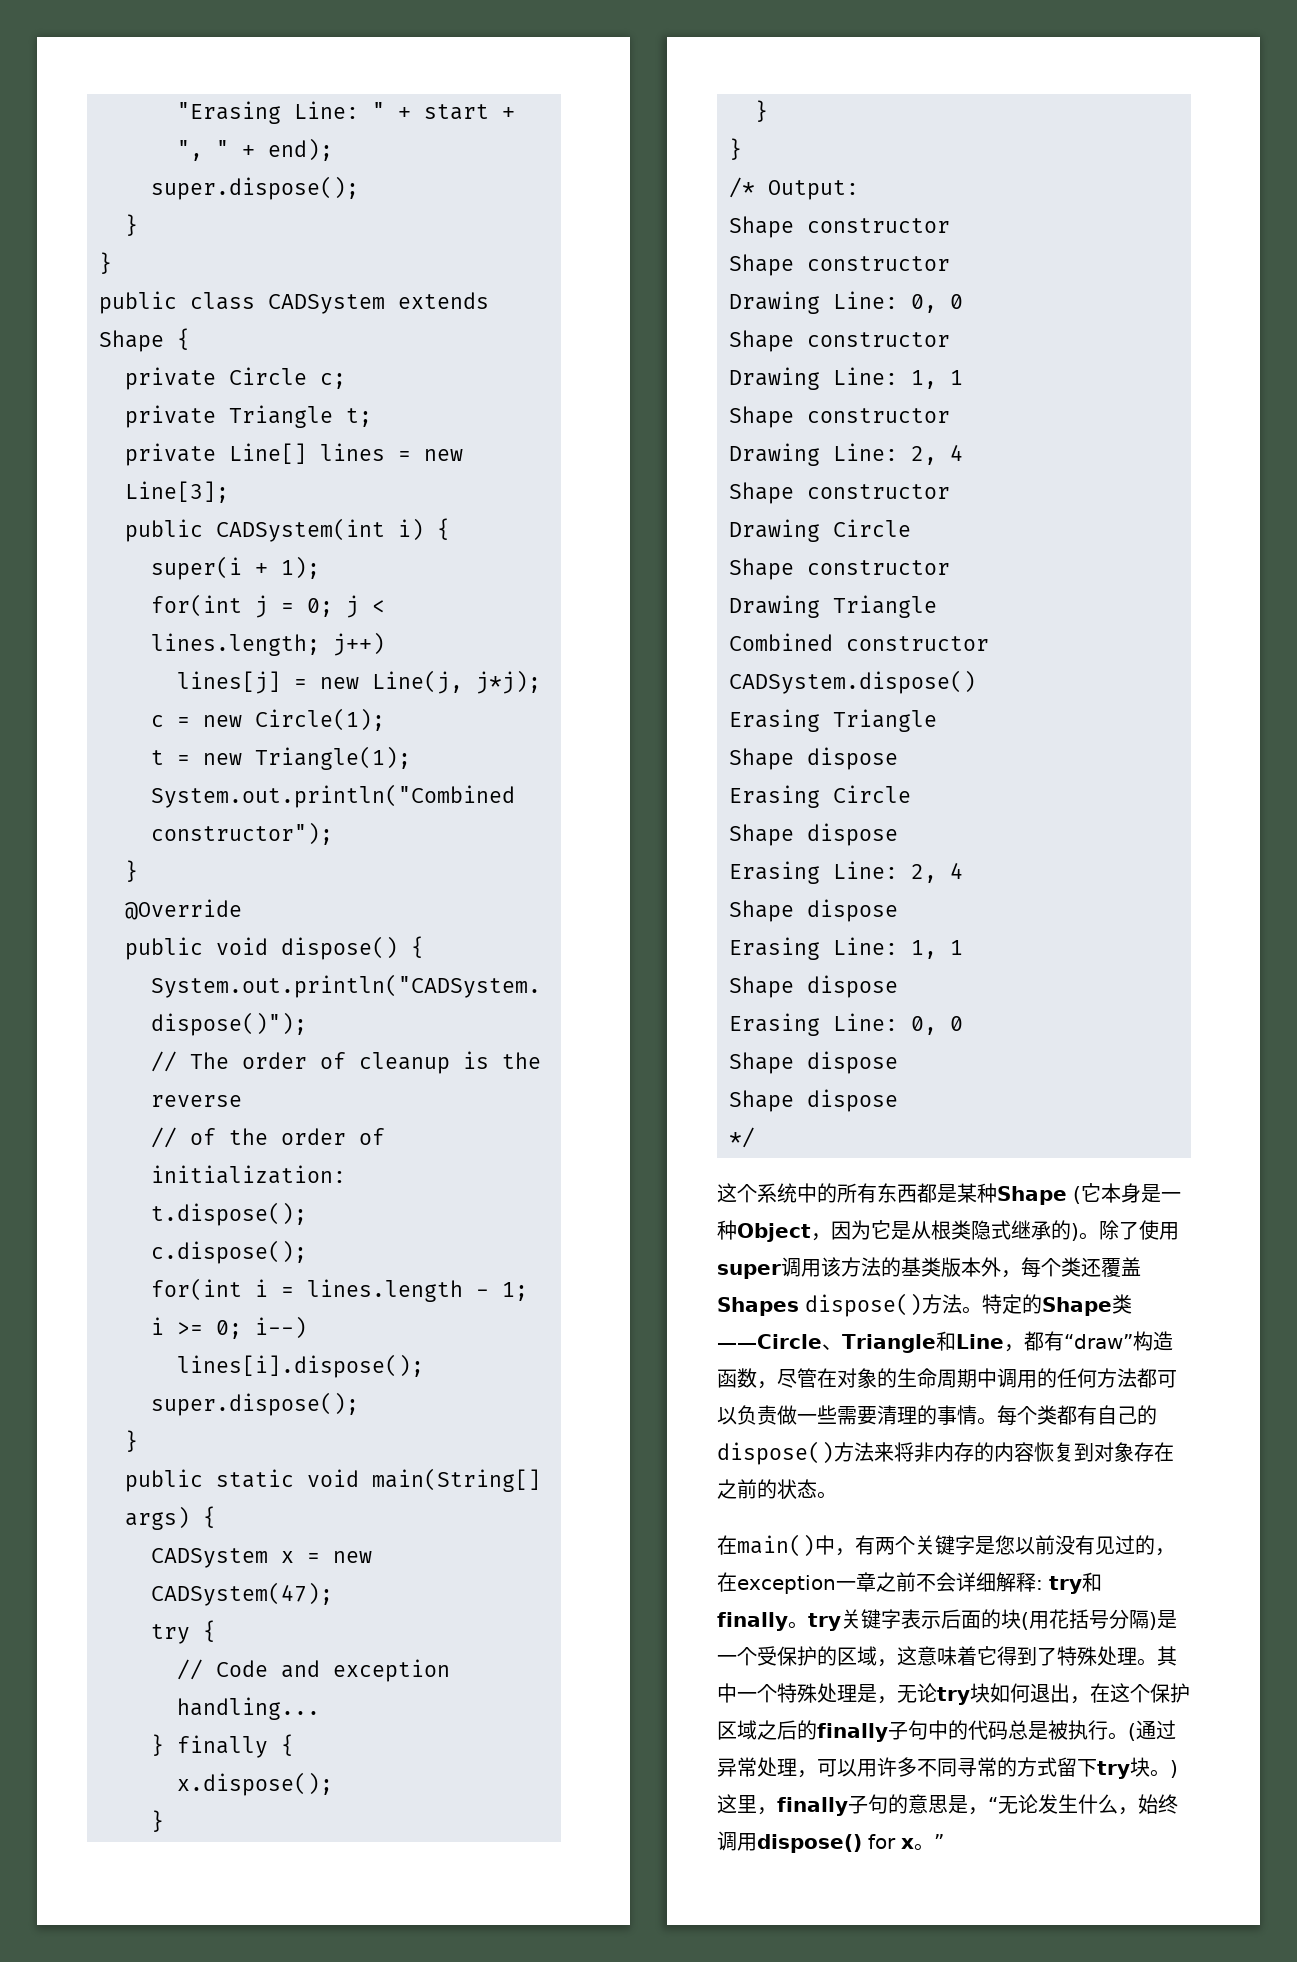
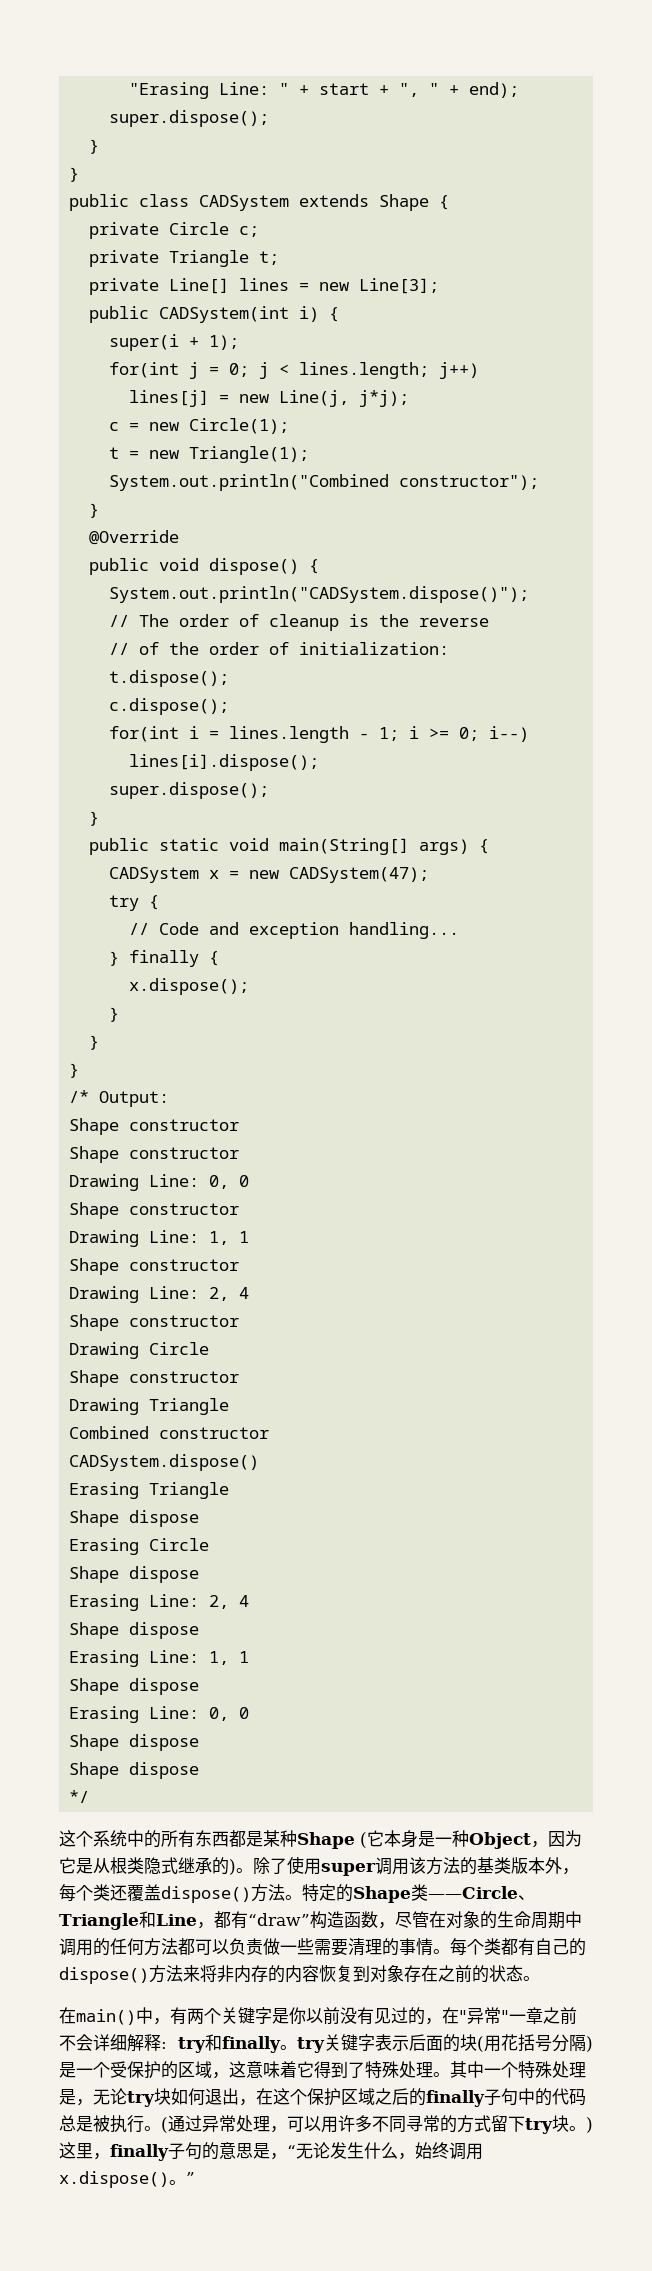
[717,1297,799,1316] Shapes -> (161, 1892) none
[995,1535,1015,1555] 您 -> [289,2007,306,2024] 你
[737,1575,836,1594] exception -> [459,2007,509,2024] "异常"
[757,1834,914,1853] dispose() for x -> [59,2171,169,2188] x.dispose()

